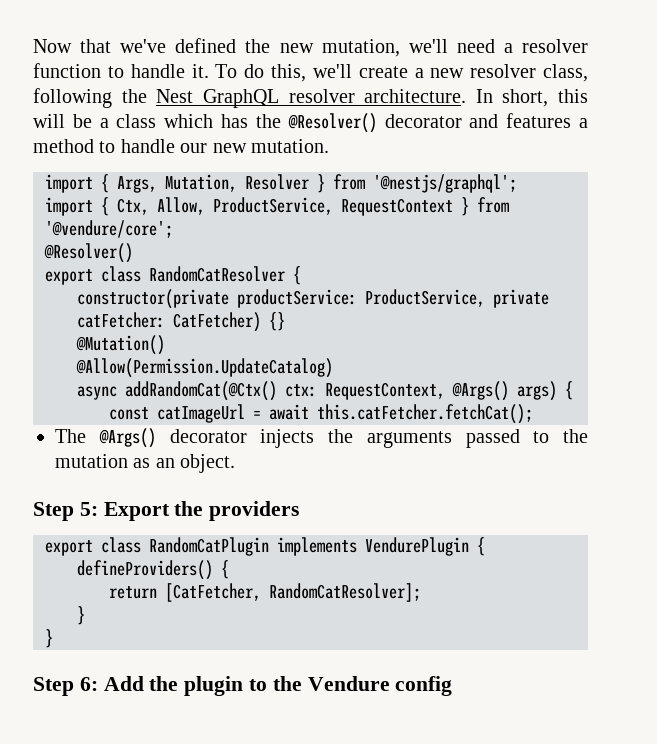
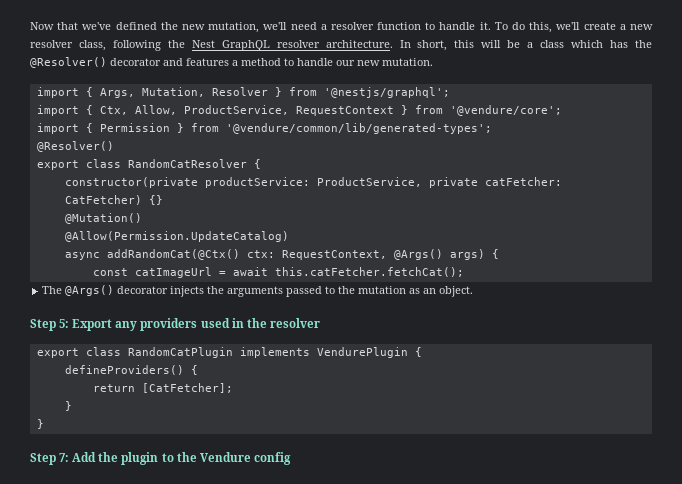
(173, 229) none -> [36,123,492,134] // import { Permission } from '@vendure/common/lib/generated-types';
[174,501,300,521] the providers -> [115,318,320,331] any providers used in the resolver
[165,583,421,602] [CatFetcher, RandomCatResolver]; -> [141,383,233,393] [CatFetcher];
[79,677,98,691] 6: -> [59,453,70,462] 7:

